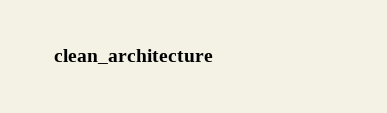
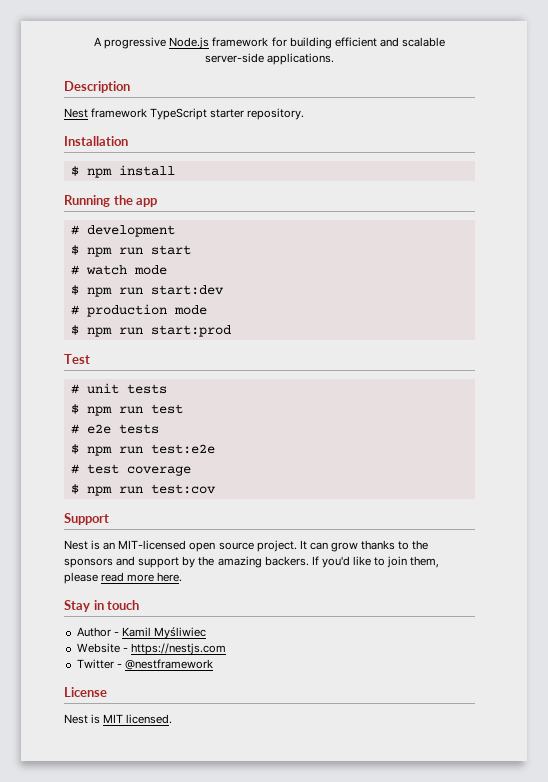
[54,49,213,64] clean_architecture -> [94,37,445,49] [204,53,335,65] [64,81,130,93] [64,108,305,120] [64,136,128,146] [70,165,175,178] [64,195,158,207] [70,225,175,237] [70,245,191,257] [70,265,167,275] [70,285,224,297] [70,304,207,317] [70,325,231,337] [64,354,90,364] [70,383,167,394] [70,404,183,416] [70,424,159,434] [70,444,215,456] [70,464,191,476] [70,484,216,496] [64,513,109,525] [64,540,429,552] [64,556,440,568] [64,572,183,584] [64,600,140,612] [76,627,206,639] [76,643,226,655] [76,659,213,670] [64,687,107,697] [64,714,173,724] A progressive Node.js framework for building efficient and scalable server-side applications. // Description // Nest framework TypeScript starter repository. // Installation // $ npm install // Running the app // # development // $ npm run start // # watch mode // $ npm run start:dev // # production mode // $ npm run start:prod // Test // # unit tests // $ npm run test // # e2e tests // $ npm run test:e2e // # test coverage // $ npm run test:cov // Support // Nest is an MIT-licensed open source project. It can grow thanks to the sponsors and support by the amazing backers. If you'd like to join them, please read more here. // Stay in touch // Author - Kamil Myśliwiec // Website - https://nestjs.com // Twitter - @nestframework // License // Nest is MIT licensed.

